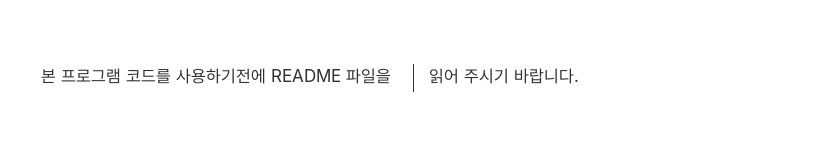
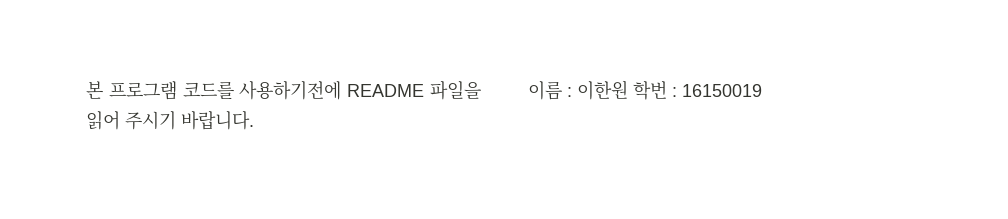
(579, 76) none -> [528,80,762,100] // 이름 : 이한원 학번 : 16150019

